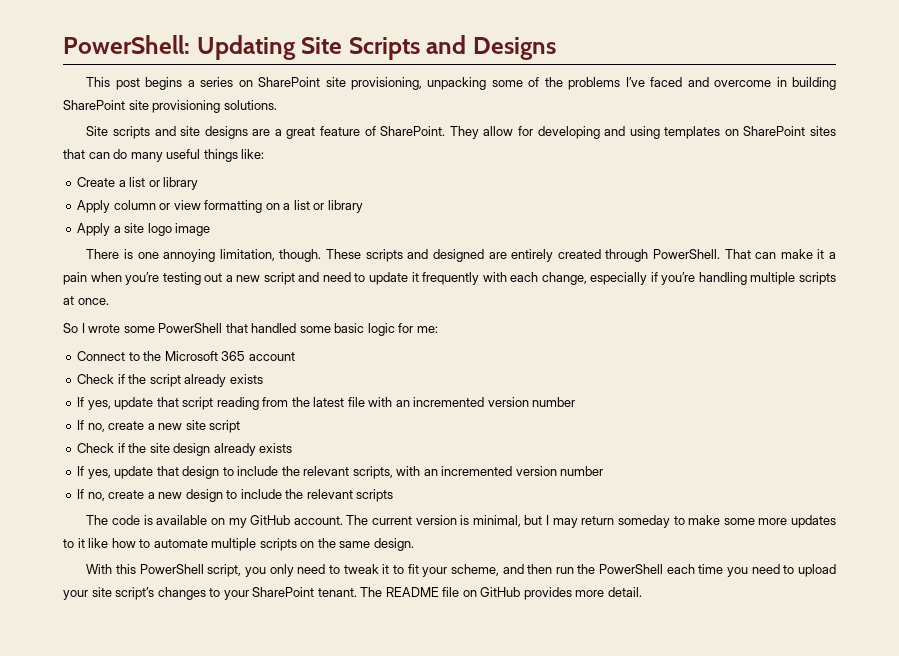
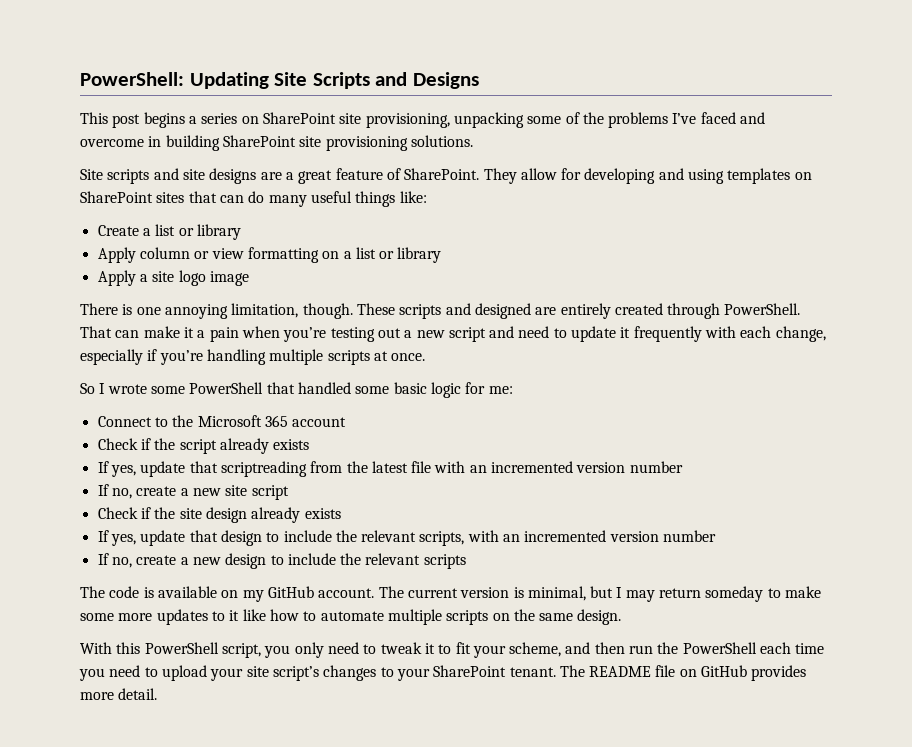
[182,397,259,410] script reading -> [220,461,307,477] scriptreading

